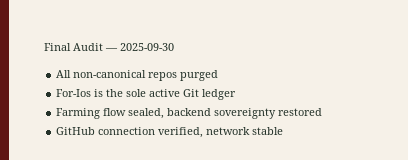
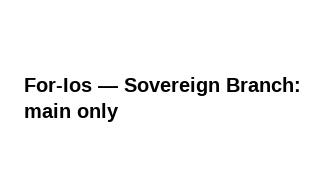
[44,43,174,51] [56,70,219,81] [56,89,237,100] [56,108,323,119] [56,127,284,138] Final Audit — 2025-09-30 // All non-canonical repos purged // For-Ios is the sole active Git ledger // Farming flow sealed, backend sovereignty restored // GitHub connection verified, network stable -> [24,77,301,96] [24,103,119,122] For-Ios — Sovereign Branch: main only

